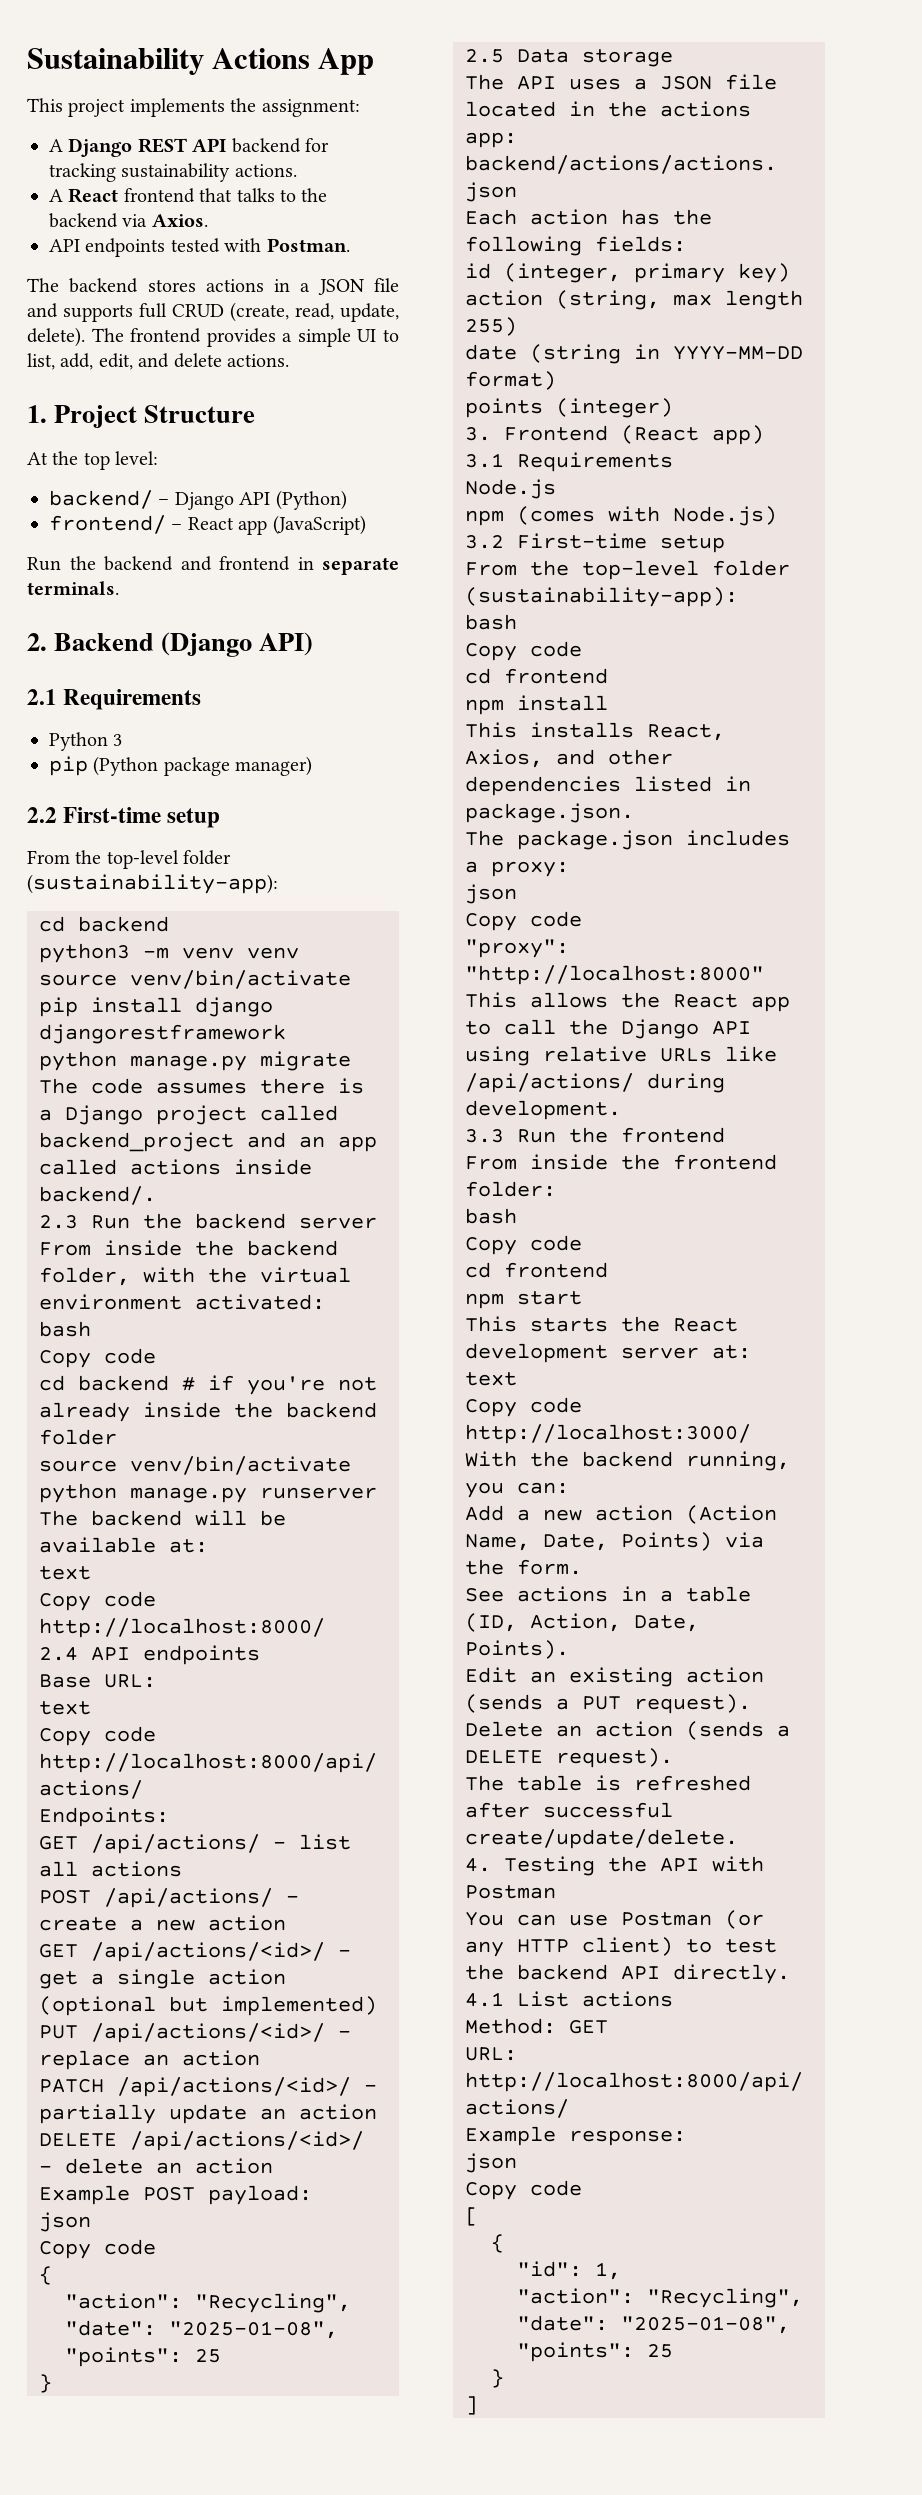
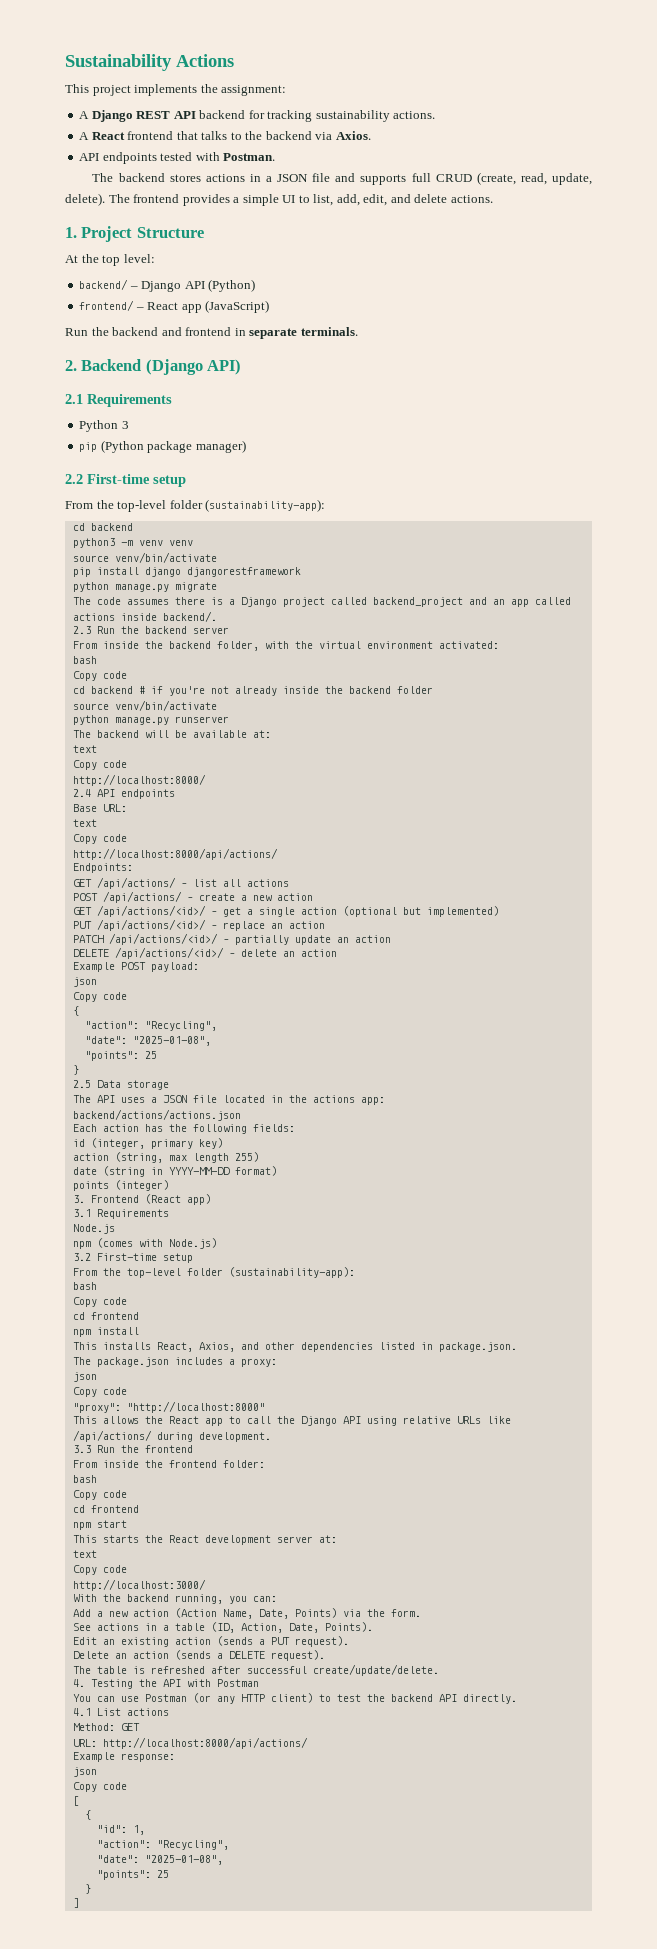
[318,48,375,75] App -> (234, 60) none

